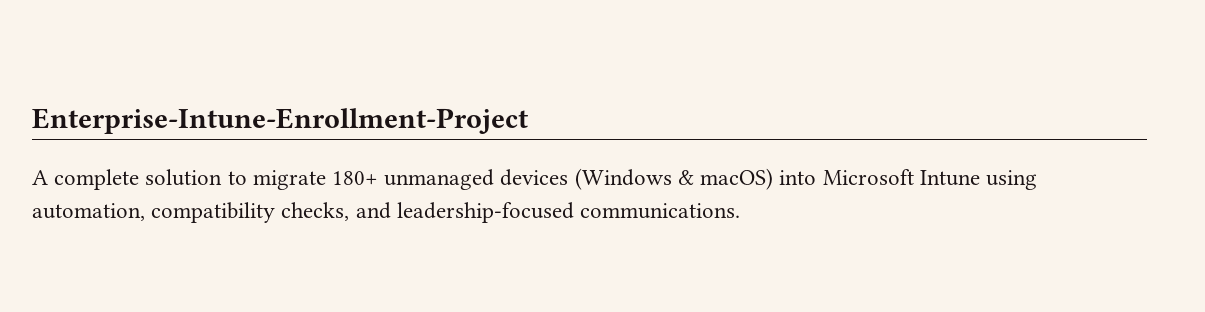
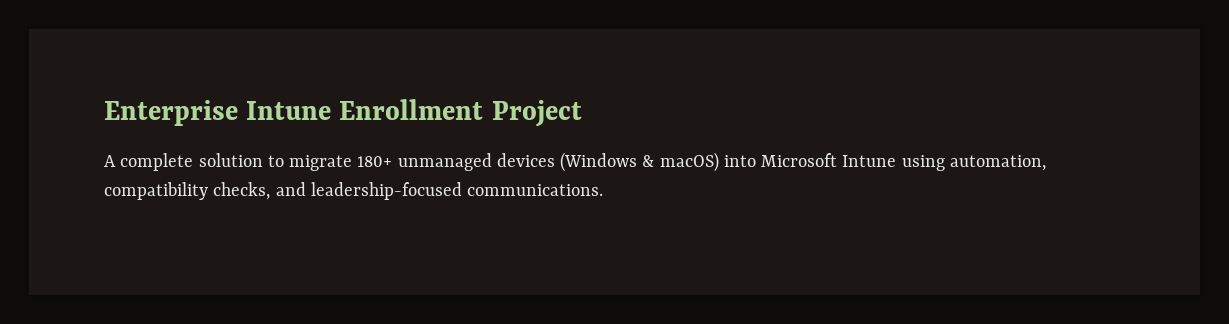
[32,108,528,134] Enterprise-Intune-Enrollment-Project -> [104,99,582,127] Enterprise Intune Enrollment Project

